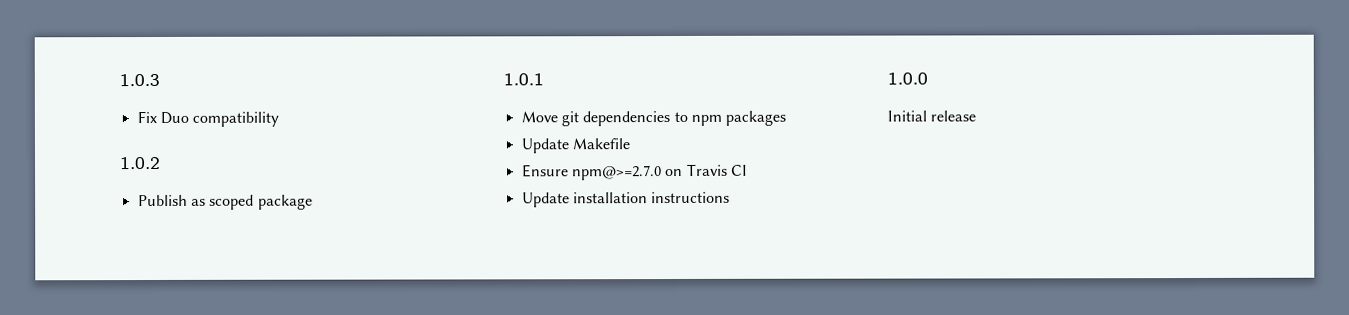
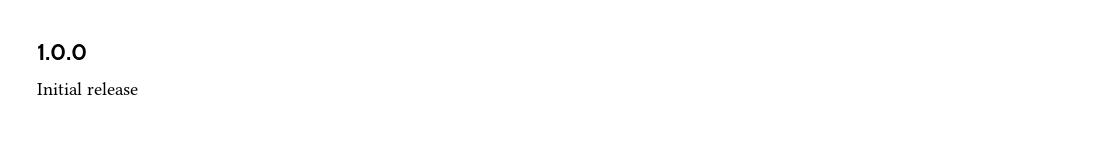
[119,73,160,87] [136,110,280,127] [119,156,161,170] [137,194,313,210] [503,73,544,86] [520,110,787,127] [520,138,630,154] [521,163,748,181] [521,191,731,208] 1.0.3 // Fix Duo compatibility // 1.0.2 // Publish as scoped package // 1.0.1 // Move git dependencies to npm packages // Update Makefile // Ensure npm@>=2.7.0 on Travis CI // Update installation instructions // -> (37, 52) none

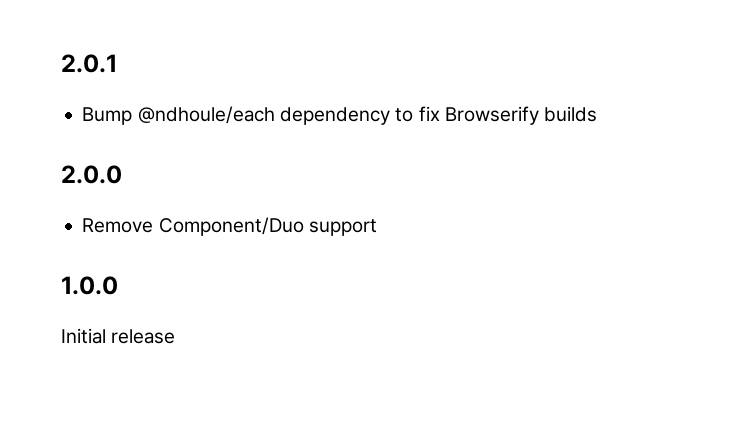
(37, 52) none -> [61,54,117,73] [82,106,598,125] [61,165,122,184] [82,217,377,236] 2.0.1 // Bump @ndhoule/each dependency to fix Browserify builds // 2.0.0 // Remove Component/Duo support //

